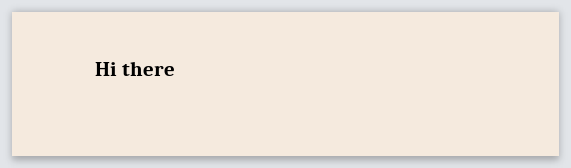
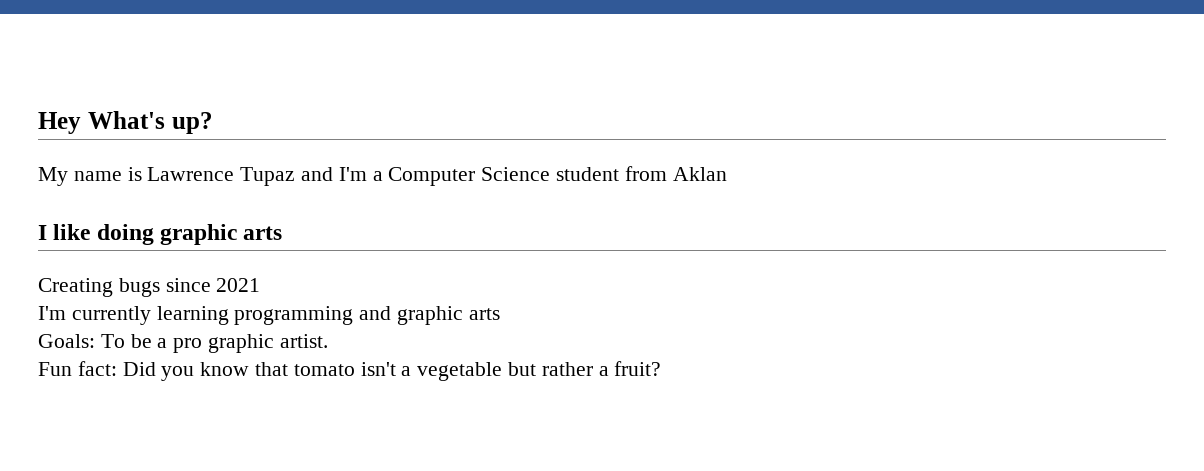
[95,61,175,76] Hi there -> [38,111,213,134] [38,166,727,186] [38,224,283,245] [38,278,261,297] [38,306,500,325] [38,334,328,353] [38,361,662,381] Hey What's up? // My name is Lawrence Tupaz and I'm a Computer Science student from Aklan // I like doing graphic arts // Creating bugs since 2021 // I'm currently learning programming and graphic arts // Goals: To be a pro graphic artist. // Fun fact: Did you know that tomato isn't a vegetable but rather a fruit?

